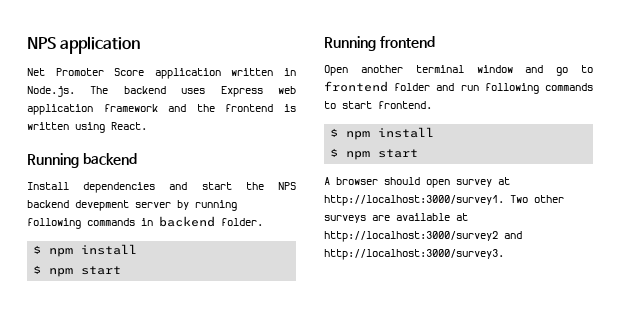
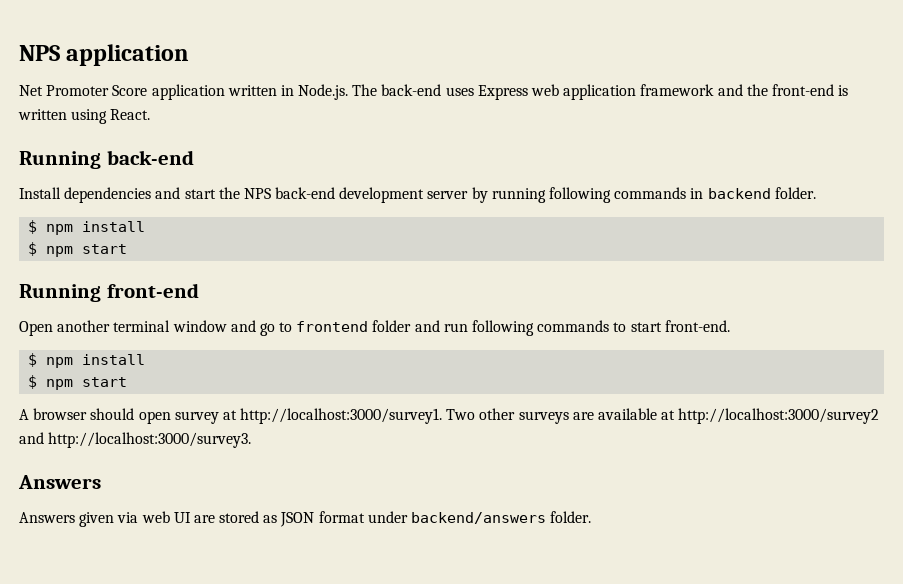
[123,86,166,94] backend -> [381,84,442,96] back-end
[225,104,274,112] frontend -> [771,84,834,96] front-end
[82,153,137,165] backend -> [106,150,194,165] back-end
[27,200,129,211] backend devepment -> [275,187,425,203] back-end development
[379,36,435,48] frontend -> [106,283,199,298] front-end
[378,101,432,109] frontend. -> [664,320,730,332] front-end.
(504, 254) none -> [18,475,101,489] [19,511,592,527] // Answers // Answers given via web UI are stored as JSON format under backend/answers folder.

